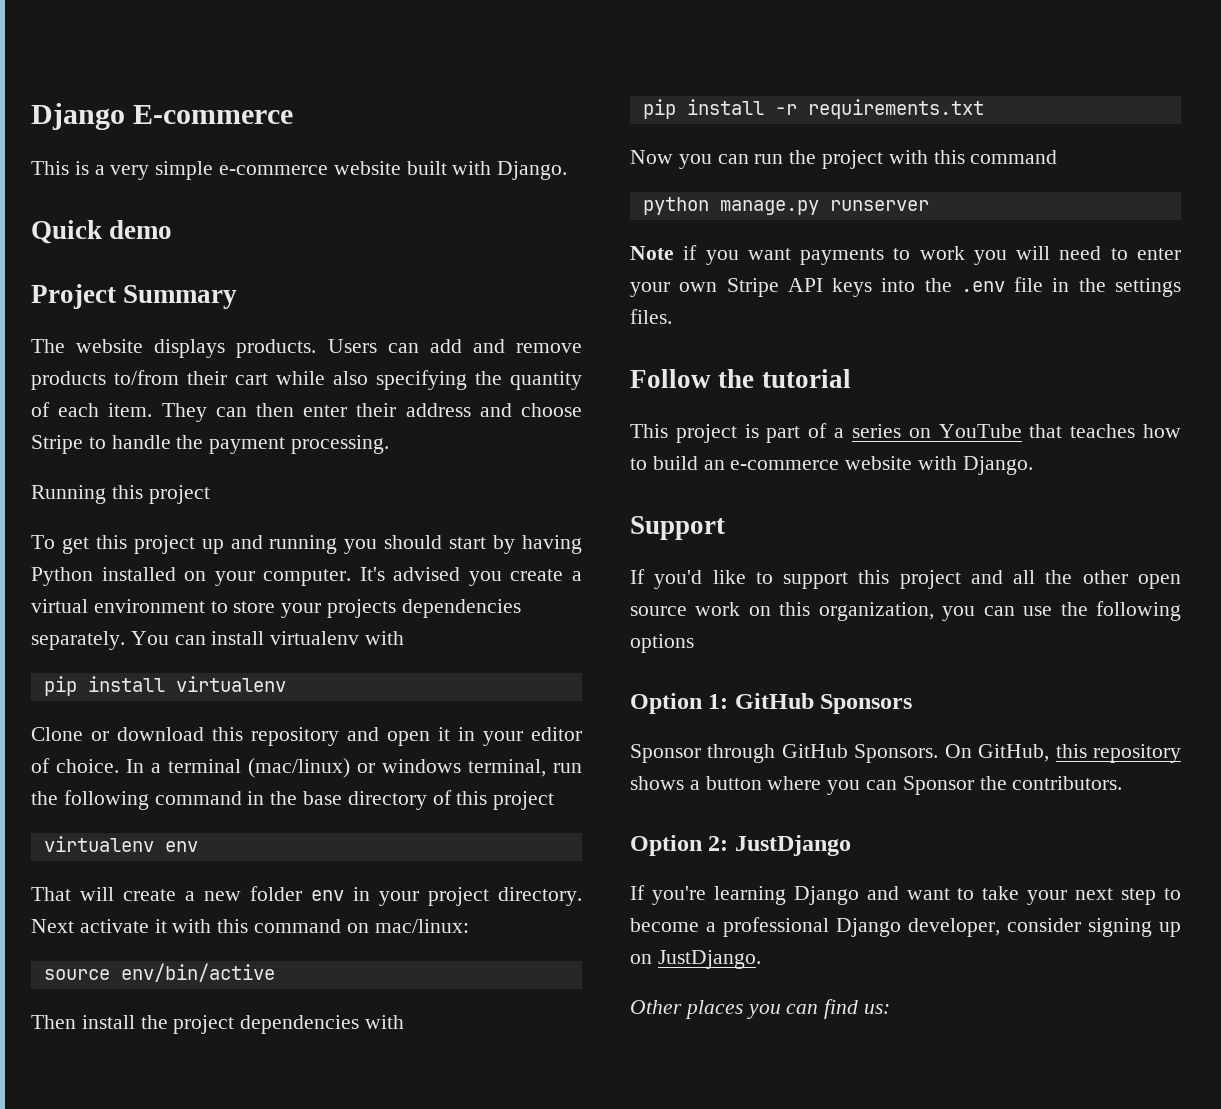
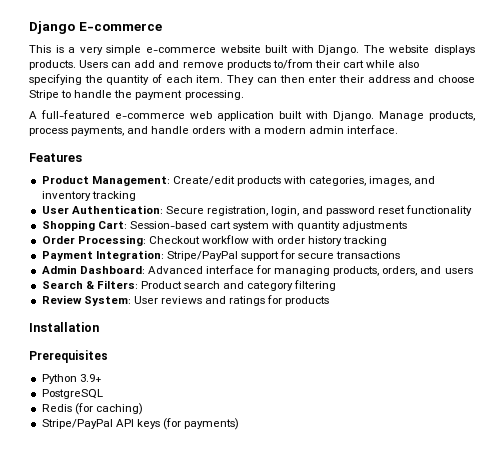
[31,220,173,244] [31,284,238,309] // Quick demo // Project Summary // -> (360, 50) none
[31,485,210,504] [31,535,583,554] [31,567,582,586] [31,599,521,618] [31,631,405,650] [43,676,286,696] [31,727,582,746] [31,758,582,778] [31,790,555,810] [43,836,198,852] [31,886,582,906] [31,919,469,933] [43,963,275,982] [31,1015,405,1034] [642,99,984,119] [630,150,1058,169] [642,197,929,215] [630,245,1181,265] [630,277,1181,297] [630,309,672,324] [630,369,851,388] [630,423,1181,443] [630,456,1033,475] [630,516,725,540] [630,569,1181,589] [630,601,1181,621] [630,634,694,653] [630,693,913,714] [630,744,1181,763] [630,776,1123,795] [630,835,851,856] [630,885,1181,905] [630,917,1181,937] [630,950,761,969] [630,999,891,1019] Running this project // To get this project up and running you should start by having Python installed on your computer. It's advised you create a virtual environment to store your projects dependencies separately. You can install virtualenv with // pip install virtualenv // Clone or download this repository and open it in your editor of choice. In a terminal (mac/linux) or windows terminal, run the following command in the base directory of this project // virtualenv env // That will create a new folder env in your project directory. Next activate it with this command on mac/linux: // source env/bin/active // Then install the project dependencies with // pip install -r requirements.txt // Now you can run the project with this command // python manage.py runserver // Note if you want payments to work you will need to enter your own Stripe API keys into the .env file in the settings files. // Follow the tutorial // This project is part of a series on YouTube that teaches how to build an e-commerce website with Django. // Support // If you'd like to support this project and all the other open source work on this organization, you can use the following options // Option 1: GitHub Sponsors // Sponsor through GitHub Sponsors. On GitHub, this repository shows a button where you can Sponsor the contributors. // Option 2: JustDjango // If you're learning Django and want to take your next step to become a professional Django developer, consider signing up on JustDjango. // Other places you can find us: -> [29,110,475,121] [29,125,398,136] [29,153,82,162] [41,176,436,186] [41,191,136,201] [41,205,473,216] [41,220,408,231] [41,235,388,246] [41,250,401,261] [41,265,473,276] [41,280,337,291] [41,295,330,306] [29,322,99,332] [29,350,108,363] [41,374,102,384] [41,389,103,399] [41,403,143,415] [41,418,240,430] A full-featured e-commerce web application built with Django. Manage products, process payments, and handle orders with a modern admin interface. // Features // Product Management: Create/edit products with categories, images, and inventory tracking // User Authentication: Secure registration, login, and password reset functionality // Shopping Cart: Session-based cart system with quantity adjustments // Order Processing: Checkout workflow with order history tracking // Payment Integration: Stripe/PayPal support for secure transactions // Admin Dashboard: Advanced interface for managing products, orders, and users // Search & Filters: Product search and category filtering // Review System: User reviews and ratings for products // Installation // Prerequisites // Python 3.9+ // PostgreSQL // Redis (for caching) // Stripe/PayPal API keys (for payments)

